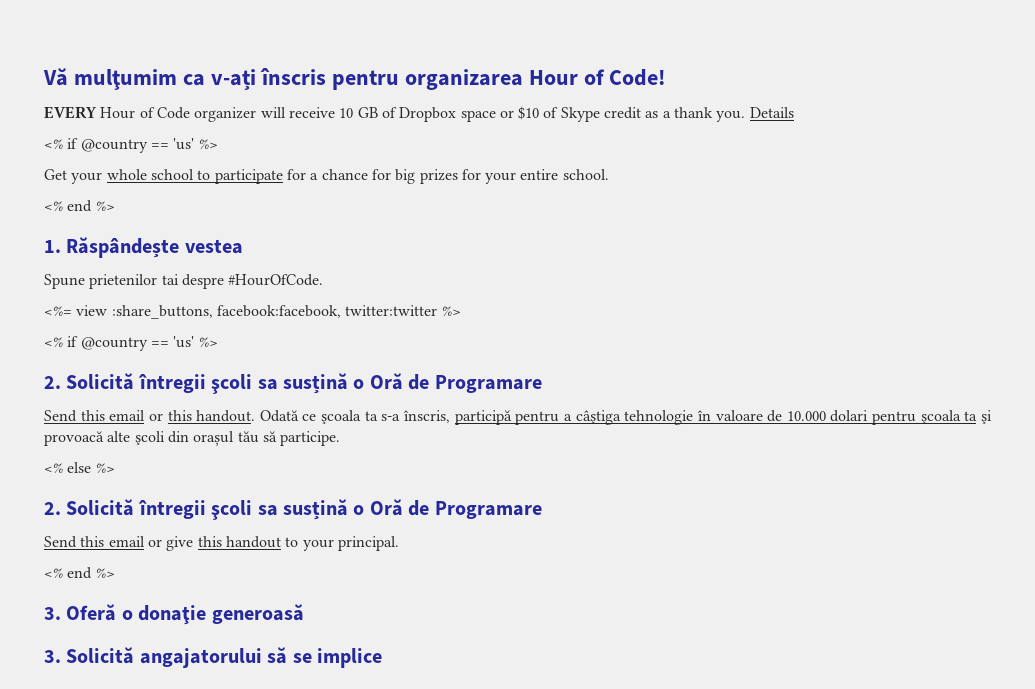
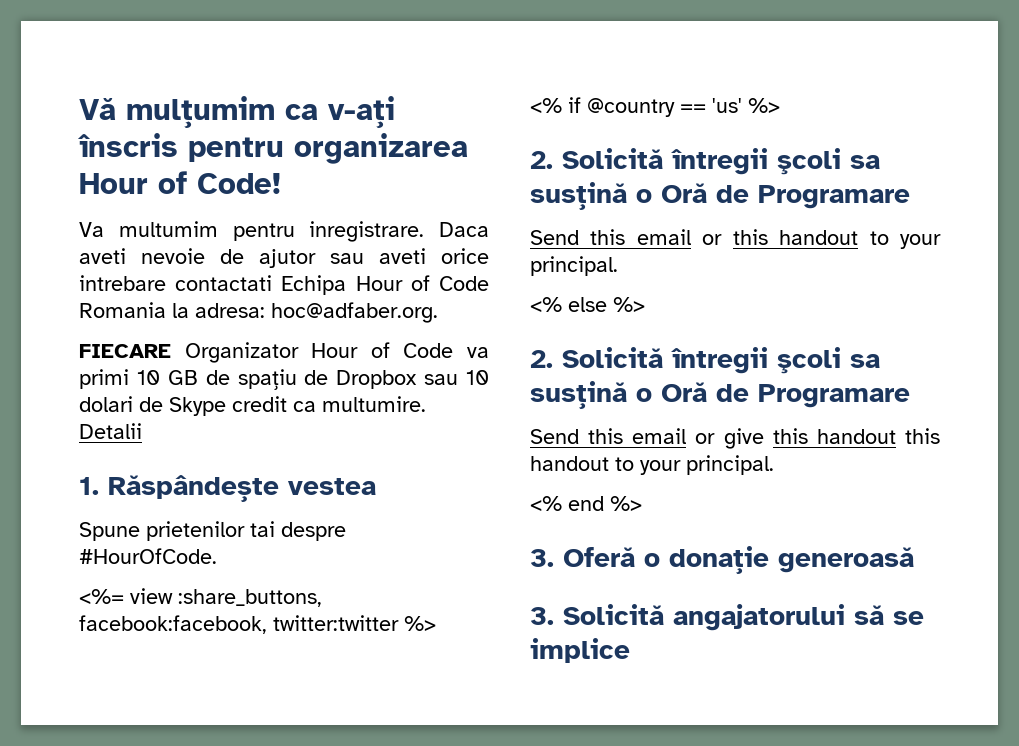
[44,106,794,122] [44,138,218,153] [44,169,609,184] [44,200,115,212] EVERY Hour of Code organizer will receive 10 GB of Dropbox space or $10 of Skype credit as a thank you. Details // <% if @country == 'us' %> // Get your whole school to participate for a chance for big prizes for your entire school. // <% end %> -> [79,221,489,242] [79,248,489,268] [79,275,489,295] [79,302,438,323] [79,342,490,363] [79,369,489,390] [79,396,426,416] [79,423,142,439] Va multumim pentru inregistrare. Daca aveti nevoie de ajutor sau aveti orice intrebare contactati Echipa Hour of Code Romania la adresa: hoc@adfaber.org. // FIECARE Organizator Hour of Code va primi 10 GB de spaţiu de Dropbox sau 10 dolari de Skype credit ca multumire. Detalii
[196,410,992,425] [44,431,341,446] handout. Odată ce şcoala ta s-a înscris, participă pentru a câştiga tehnologie în valoare de 10.000 dolari pentru şcoala ta şi provoacă alte şcoli din orașul tău să participe. -> [779,230,941,249] [530,256,618,276] handout to your principal.
(281, 542) none -> [905,428,940,444] [530,456,609,471] this handout

